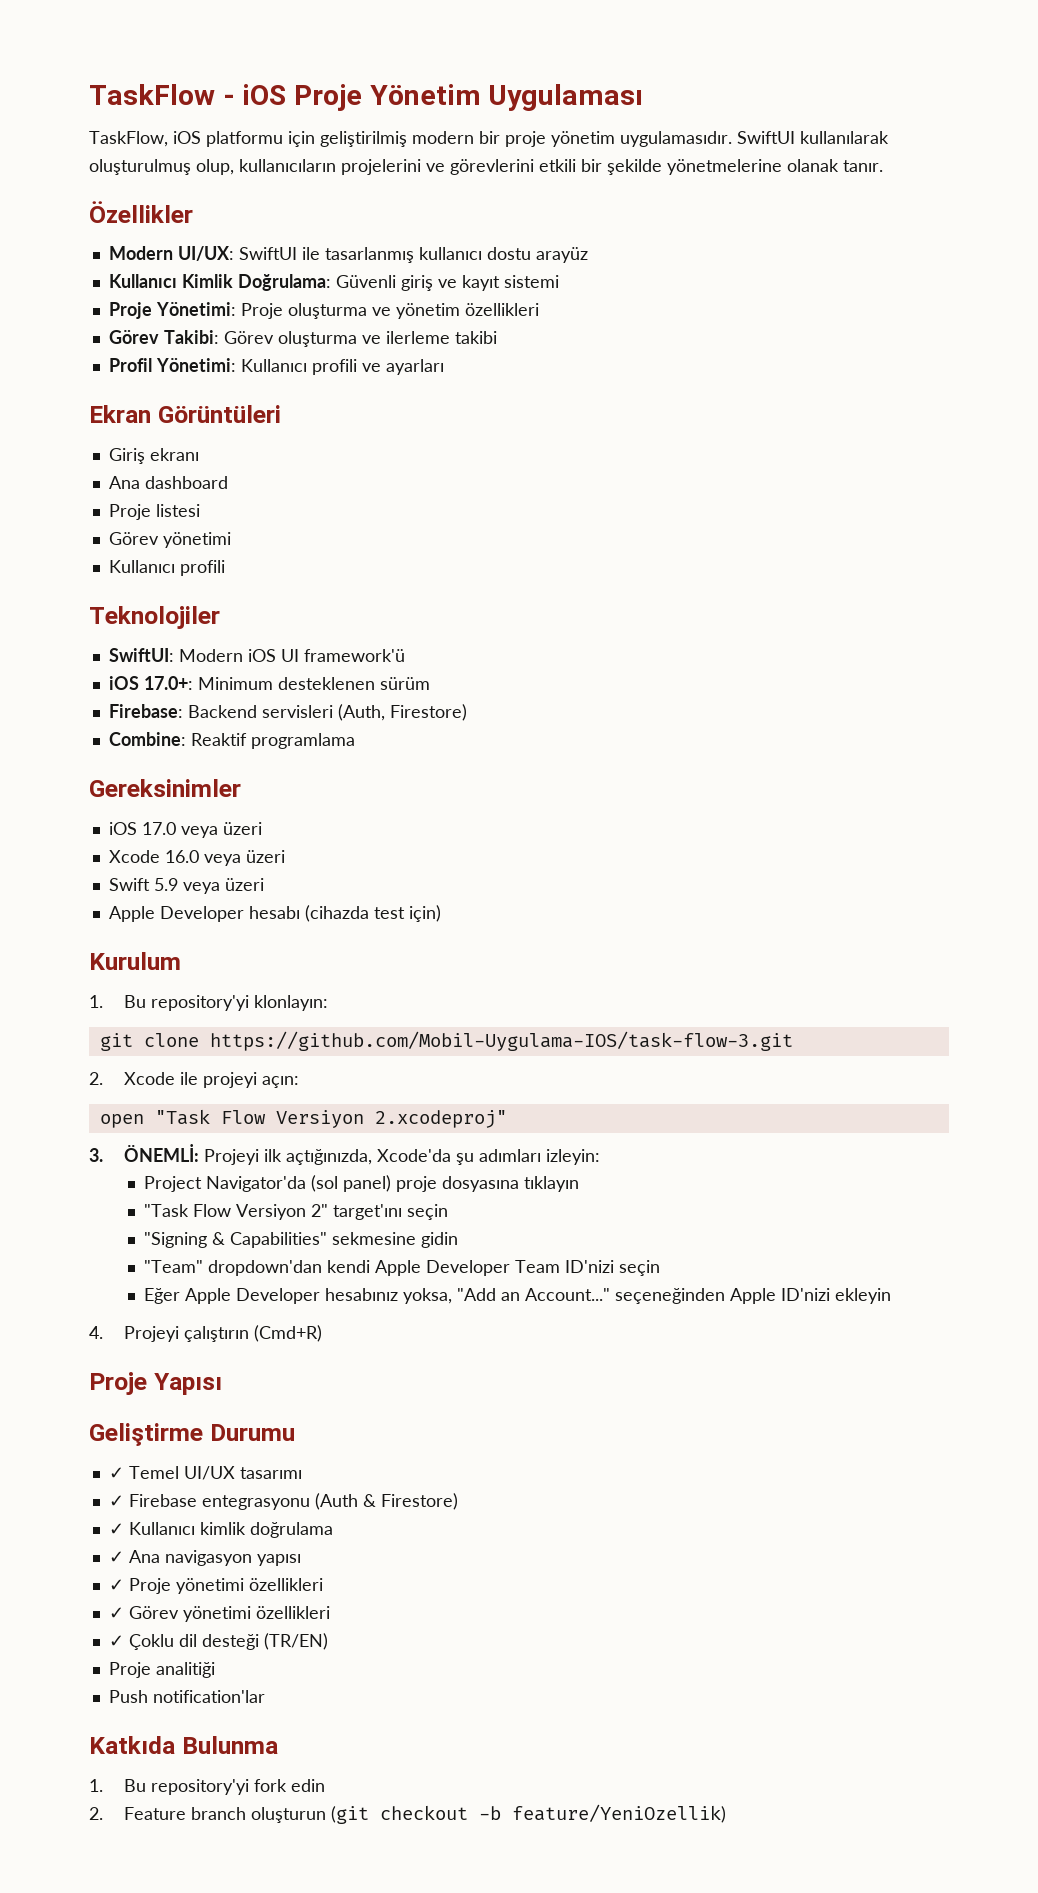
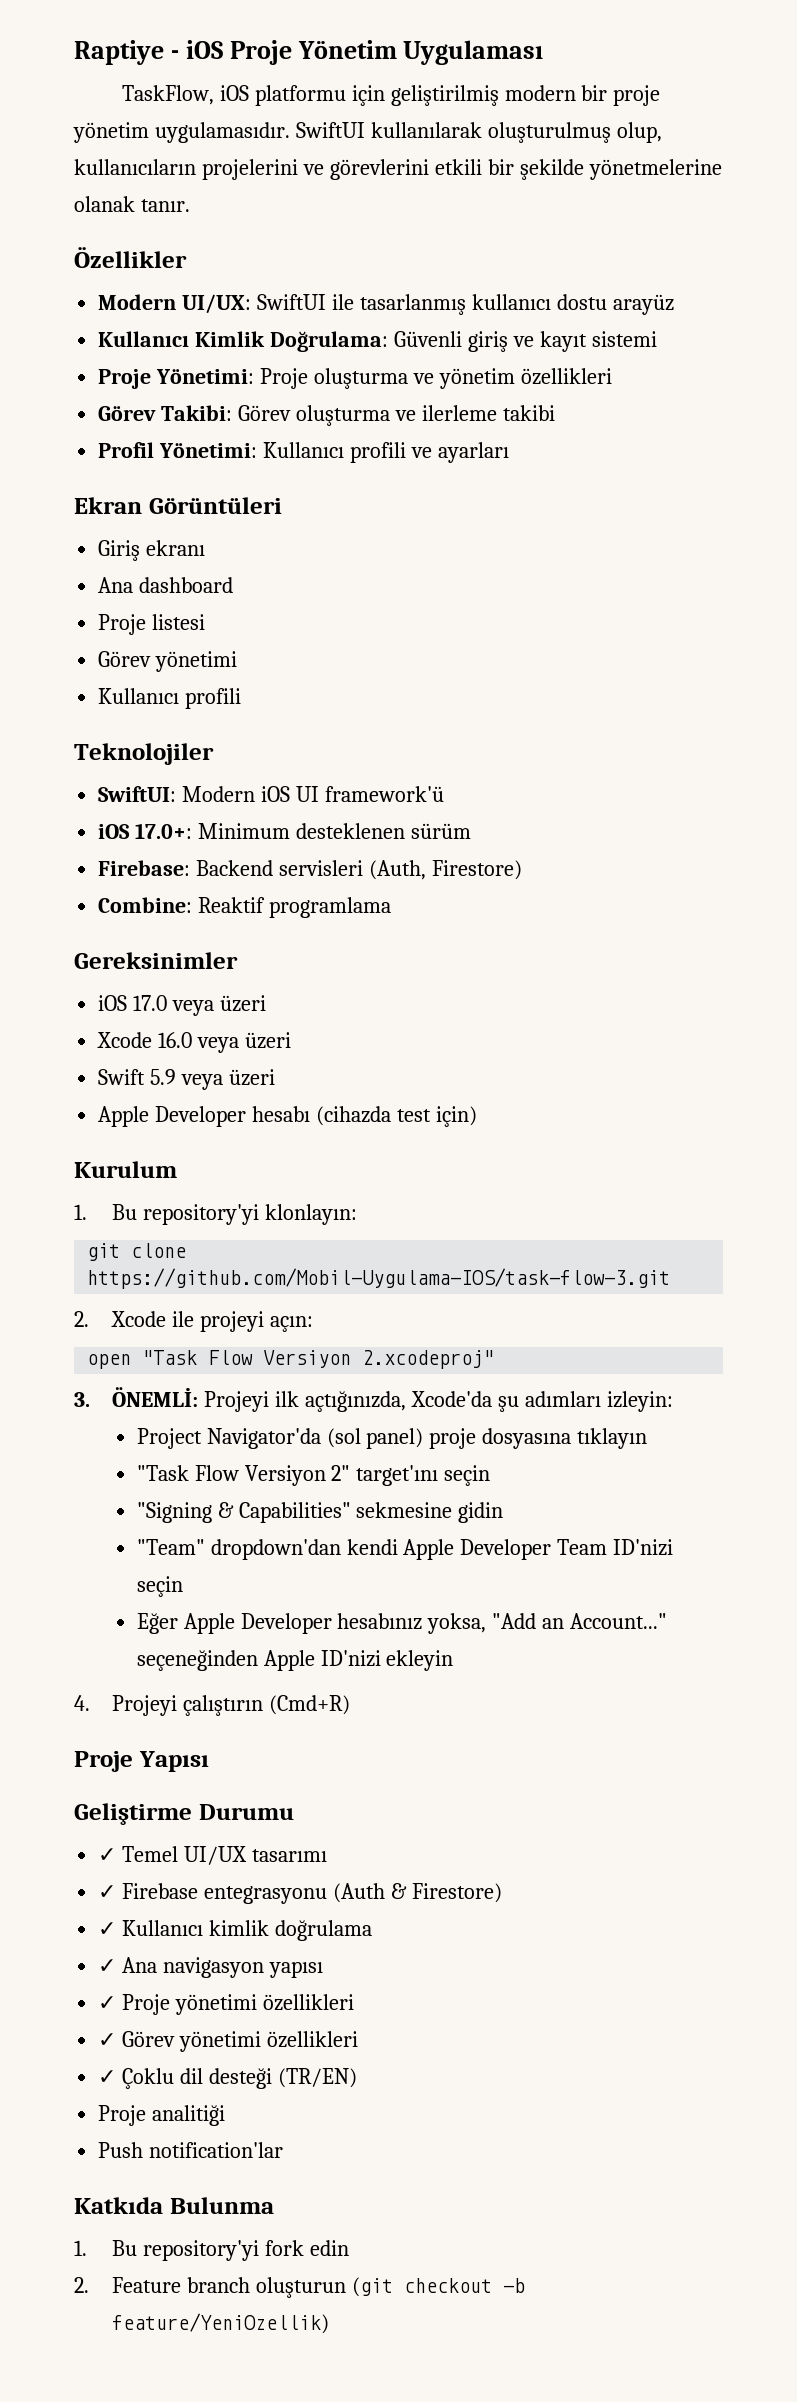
[89,84,215,105] TaskFlow -> [74,40,164,65] Raptiye

